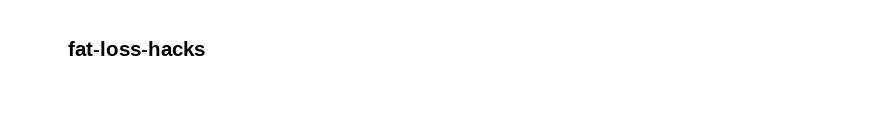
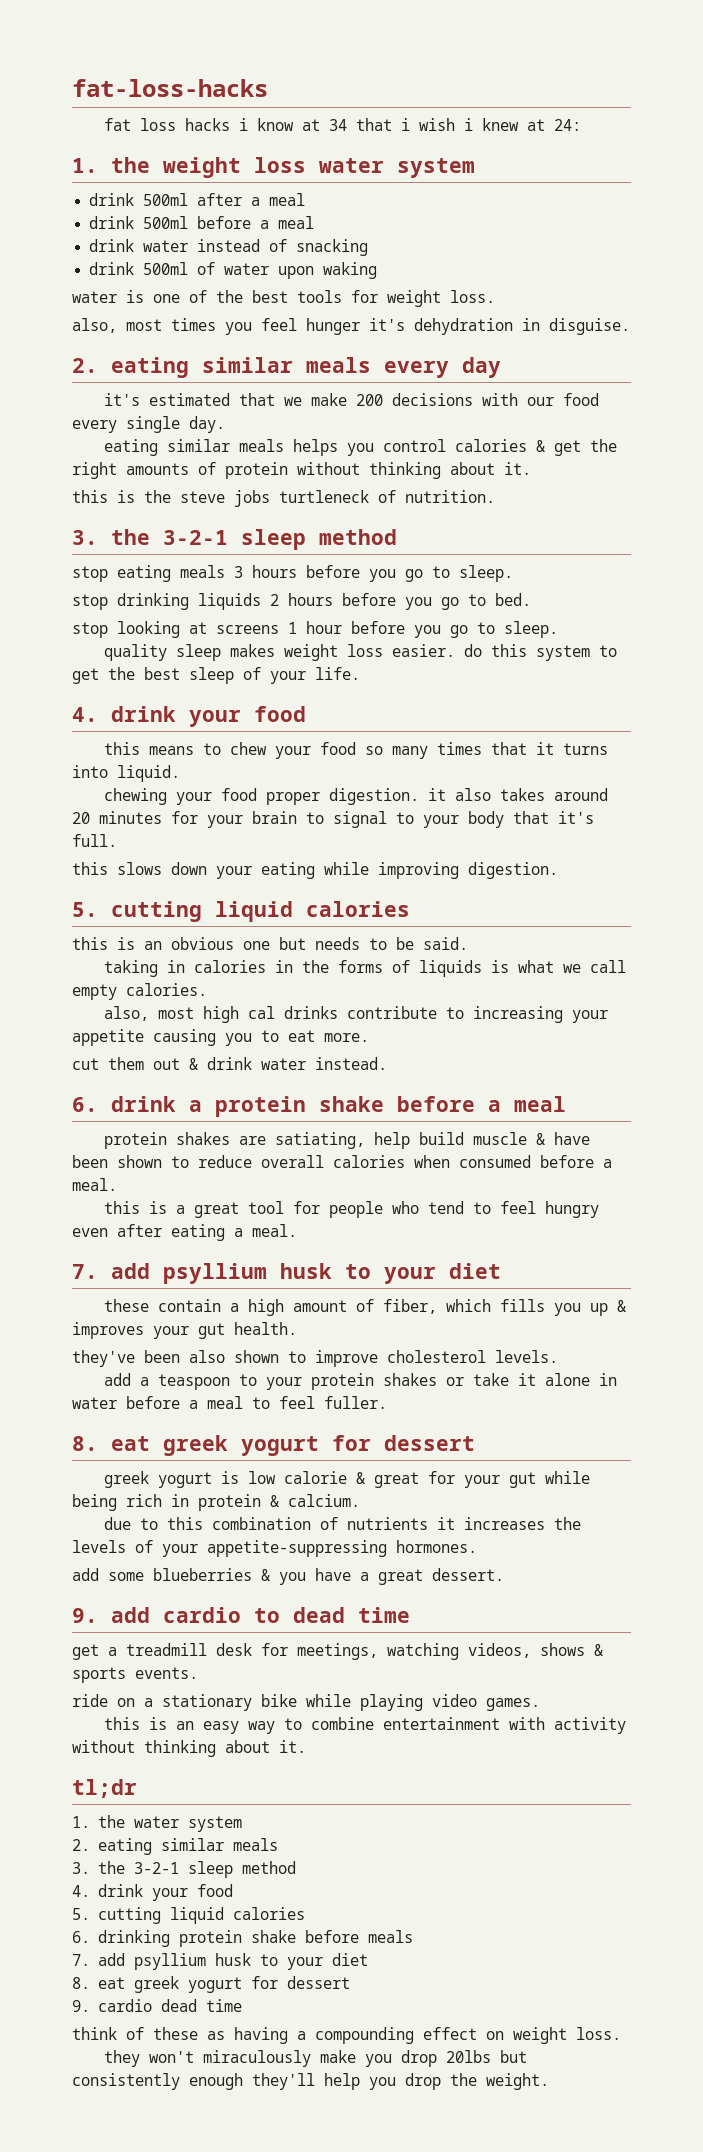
(205, 48) none -> [103,118,581,131] [72,157,475,178] [89,193,306,206] [89,216,315,229] [89,239,369,256] [89,262,378,279] [72,290,495,307] [72,318,630,335] [72,357,501,378] [103,393,599,406] [72,416,225,433] [103,439,617,456] [72,462,531,479] [72,490,495,507] [72,529,397,550] [72,565,513,582] [72,593,531,610] [72,621,558,638] [103,644,617,661] [72,667,360,684] [72,706,306,727] [103,742,608,759] [72,765,180,782] [103,788,608,805] [72,811,594,828] [72,834,117,847] [72,862,558,879] [72,901,410,922] [72,937,468,950] [103,960,626,977] [72,983,207,1000] [103,1006,608,1023] [72,1029,369,1046] [72,1057,387,1070] [72,1096,566,1117] [103,1132,590,1149] [72,1155,612,1168] [72,1178,117,1191] [103,1201,599,1218] [72,1224,297,1241] [72,1263,501,1284] [103,1299,626,1316] [72,1322,297,1339] [72,1350,558,1367] [103,1373,617,1390] [72,1396,387,1409] [72,1435,475,1456] [103,1471,590,1488] [72,1494,360,1511] [103,1517,581,1530] [72,1540,477,1557] [72,1568,504,1585] [72,1607,410,1623] [72,1643,603,1660] [72,1667,198,1683] [72,1694,540,1711] [103,1717,626,1734] [72,1740,306,1757] [72,1779,137,1798] [72,1815,242,1832] [72,1838,278,1855] [72,1861,296,1878] [72,1884,233,1901] [72,1907,305,1924] [72,1930,413,1947] [72,1953,368,1970] [72,1976,350,1993] [72,1999,242,2012] [72,2027,621,2044] [103,2050,527,2067] [72,2073,549,2090] // fat loss hacks i know at 34 that i wish i knew at 24: // 1. the weight loss water system // drink 500ml after a meal // drink 500ml before a meal // drink water instead of snacking // drink 500ml of water upon waking // water is one of the best tools for weight loss. // also, most times you feel hunger it's dehydration in disguise. // 2. eating similar meals every day // it's estimated that we make 200 decisions with our food every single day. // eating similar meals helps you control calories & get the right amounts of protein without thinking about it. // this is the steve jobs turtleneck of nutrition. // 3. the 3-2-1 sleep method // stop eating meals 3 hours before you go to sleep. // stop drinking liquids 2 hours before you go to bed. // stop looking at screens 1 hour before you go to sleep. // quality sleep makes weight loss easier. do this system to get the best sleep of your life. // 4. drink your food // this means to chew your food so many times that it turns into liquid. // chewing your food proper digestion. it also takes around 20 minutes for your brain to signal to your body that it's full. // this slows down your eating while improving digestion. // 5. cutting liquid calories // this is an obvious one but needs to be said. // taking in calories in the forms of liquids is what we call empty calories. // also, most high cal drinks contribute to increasing your appetite causing you to eat more. // cut them out & drink water instead. // 6. drink a protein shake before a meal // protein shakes are satiating, help build muscle & have been shown to reduce overall calories when consumed before a meal. // this is a great tool for people who tend to feel hungry even after eating a meal. // 7. add psyllium husk to your diet // these contain a high amount of fiber, which fills you up & improves your gut health. // they've been also shown to improve cholesterol levels. // add a teaspoon to your protein shakes or take it alone in water before a meal to feel fuller. // 8. eat greek yogurt for dessert // greek yogurt is low calorie & great for your gut while being rich in protein & calcium. // due to this combination of nutrients it increases the levels of your appetite-suppressing hormones. // add some blueberries & you have a great dessert. // 9. add cardio to dead time // get a treadmill desk for meetings, watching videos, shows & sports events. // ride on a stationary bike while playing video games. // this is an easy way to combine entertainment with activity without thinking about it. // tl;dr // 1. the water system // 2. eating similar meals // 3. the 3-2-1 sleep method // 4. drink your food // 5. cutting liquid calories // 6. drinking protein shake before meals // 7. add psyllium husk to your diet // 8. eat greek yogurt for dessert // 9. cardio dead time // think of these as having a compounding effect on weight loss. // they won't miraculously make you drop 20lbs but consistently enough they'll help you drop the weight.

